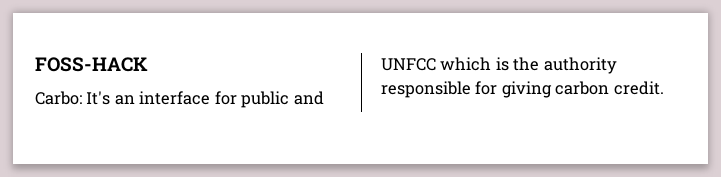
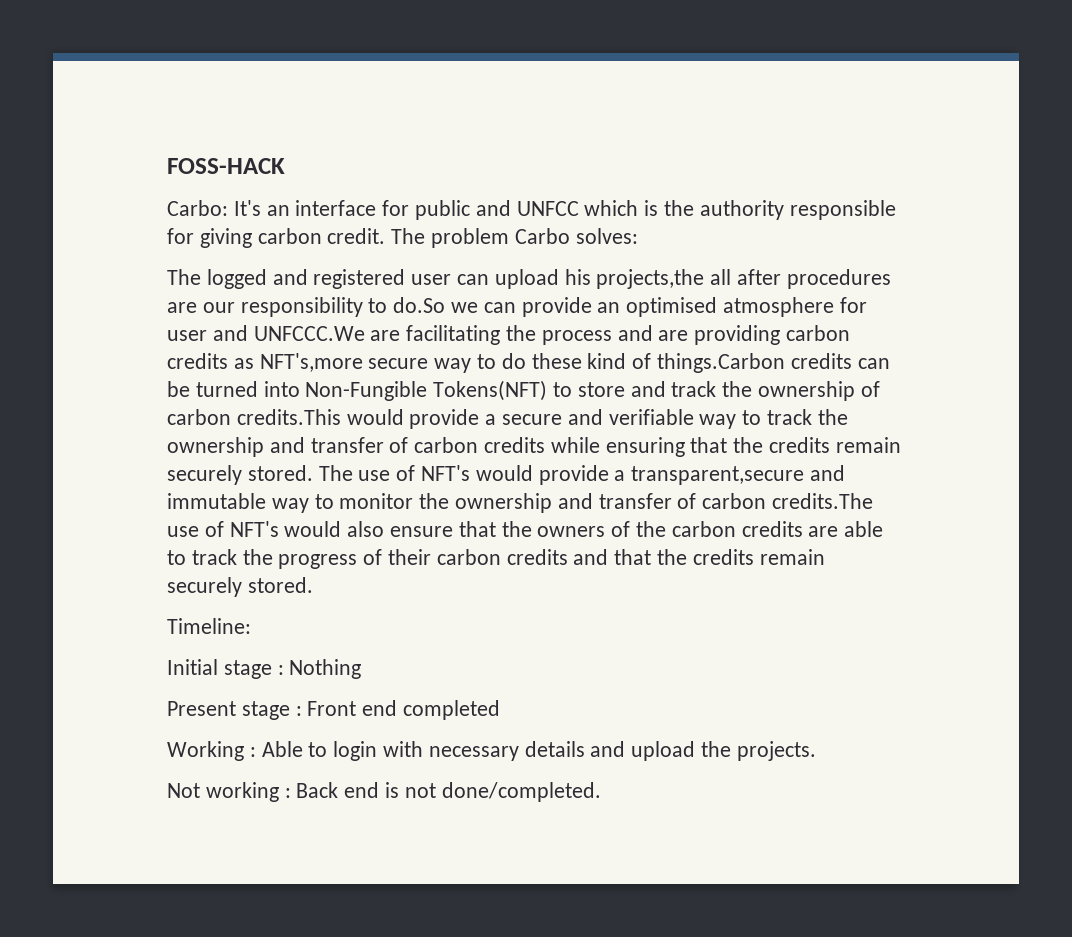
(664, 88) none -> [391,228,638,248] [167,269,891,289] [167,297,867,317] [167,325,851,345] [167,353,890,373] [167,380,880,401] [167,409,848,429] [167,437,901,457] [167,465,846,485] [167,493,874,513] [167,521,884,537] [167,549,825,569] [167,577,313,597] [167,618,251,634] [167,659,362,679] [167,700,501,720] [167,741,816,761] [167,782,601,802] The problem Carbo solves: // The logged and registered user can upload his projects,the all after procedures are our responsibility to do.So we can provide an optimised atmosphere for user and UNFCCC.We are facilitating the process and are providing carbon credits as NFT's,more secure way to do these kind of things.Carbon credits can be turned into Non-Fungible Tokens(NFT) to store and track the ownership of carbon credits.This would provide a secure and verifiable way to track the ownership and transfer of carbon credits while ensuring that the credits remain securely stored. The use of NFT's would provide a transparent,secure and immutable way to monitor the ownership and transfer of carbon credits.The use of NFT's would also ensure that the owners of the carbon credits are able to track the progress of their carbon credits and that the credits remain securely stored. // Timeline: // Initial stage : Nothing // Present stage : Front end completed // Working : Able to login with necessary details and upload the projects. // Not working : Back end is not done/completed.

